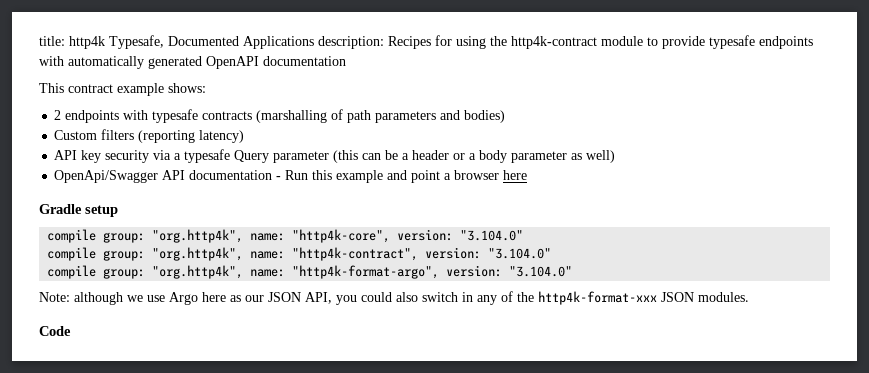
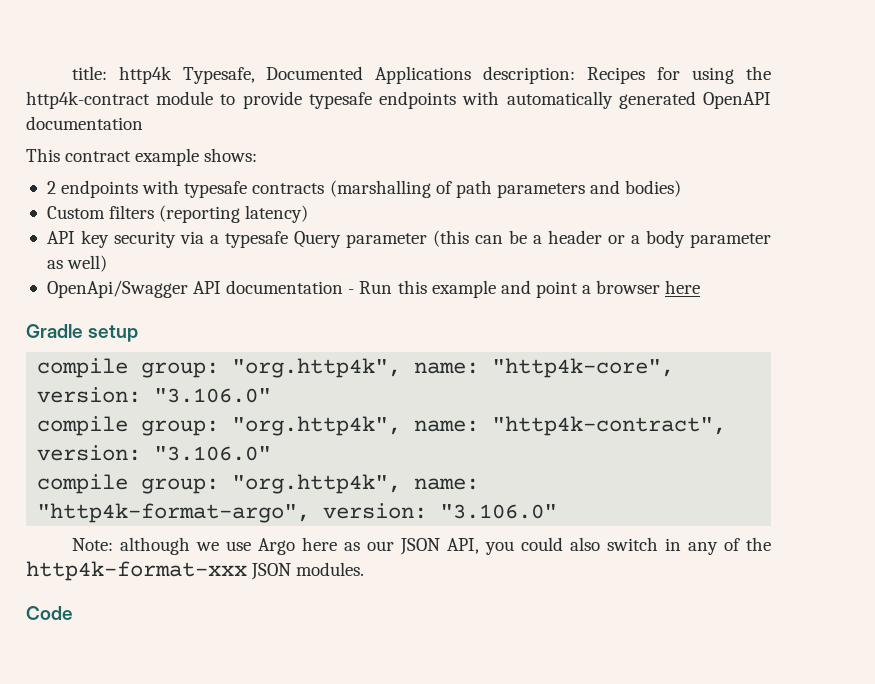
[460,230,524,241] "3.104.0" -> [154,388,272,403] "3.106.0"
[488,248,552,259] "3.104.0" -> [154,446,272,461] "3.106.0"
[509,266,573,277] "3.104.0" -> [440,504,558,519] "3.106.0"

